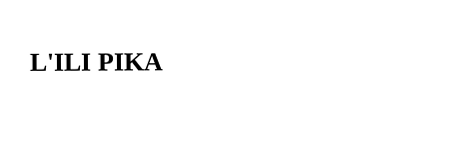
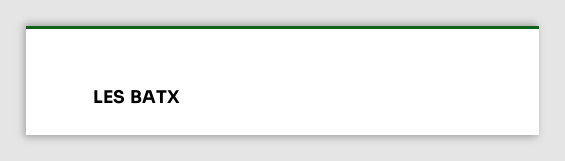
[29,53,164,71] L'ILI PIKA -> [93,89,180,104] LES BATX

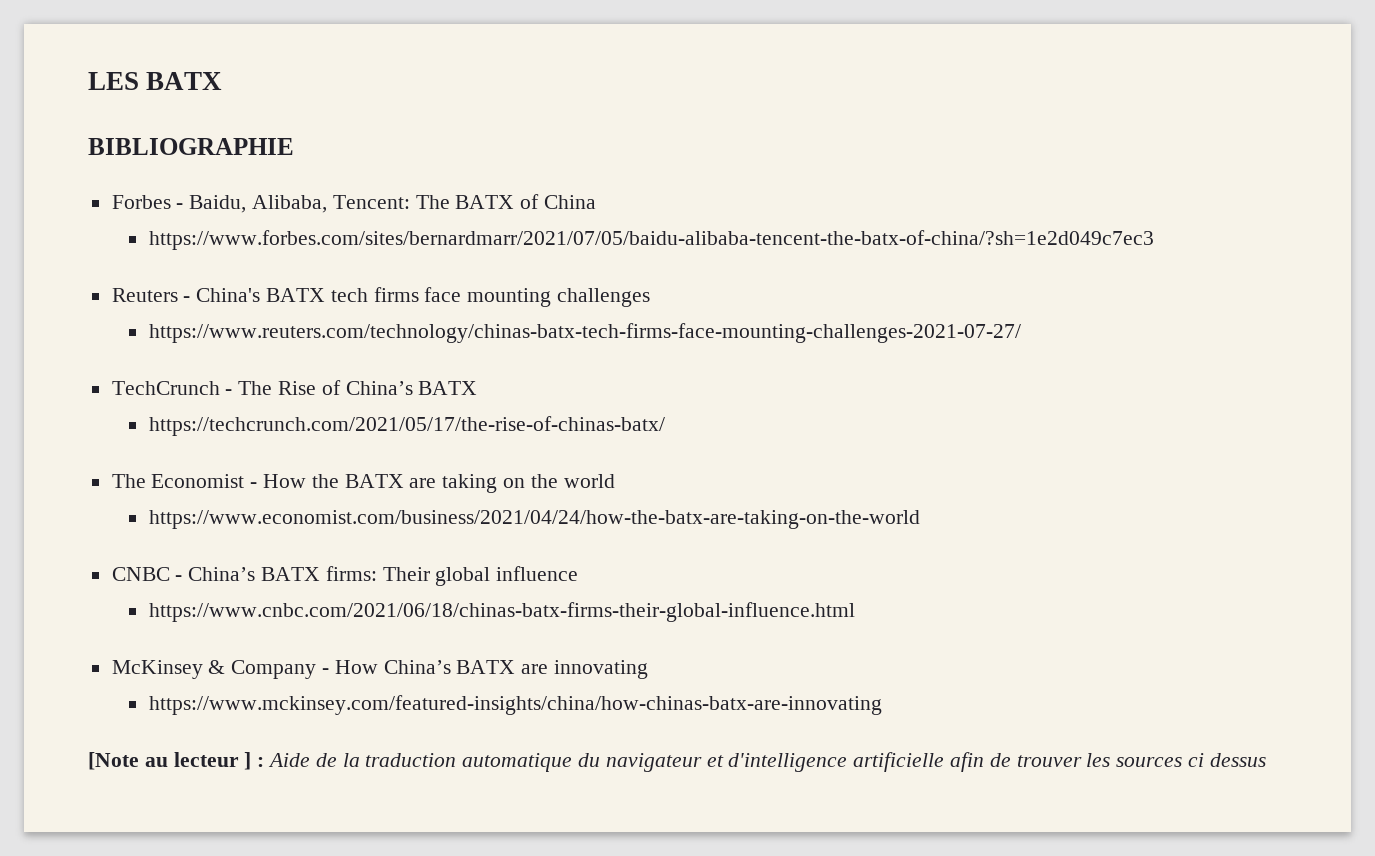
(180, 97) none -> [88,138,294,155] [111,194,597,213] [148,230,1154,250] [111,287,651,307] [148,323,1021,343] [111,380,478,395] [148,416,665,436] [111,474,615,493] [148,510,920,529] [111,566,579,586] [148,602,855,622] [111,660,649,679] [148,695,882,715] [88,752,1266,772] // BIBLIOGRAPHIE // Forbes - Baidu, Alibaba, Tencent: The BATX of China // https://www.forbes.com/sites/bernardmarr/2021/07/05/baidu-alibaba-tencent-the-batx-of-china/?sh=1e2d049c7ec3 // Reuters - China's BATX tech firms face mounting challenges // https://www.reuters.com/technology/chinas-batx-tech-firms-face-mounting-challenges-2021-07-27/ // TechCrunch - The Rise of China’s BATX // https://techcrunch.com/2021/05/17/the-rise-of-chinas-batx/ // The Economist - How the BATX are taking on the world // https://www.economist.com/business/2021/04/24/how-the-batx-are-taking-on-the-world // CNBC - China’s BATX firms: Their global influence // https://www.cnbc.com/2021/06/18/chinas-batx-firms-their-global-influence.html // McKinsey & Company - How China’s BATX are innovating // https://www.mckinsey.com/featured-insights/china/how-chinas-batx-are-innovating // [Note au lecteur ] : Aide de la traduction automatique du navigateur et d'intelligence artificielle afin de trouver les sources ci dessus

